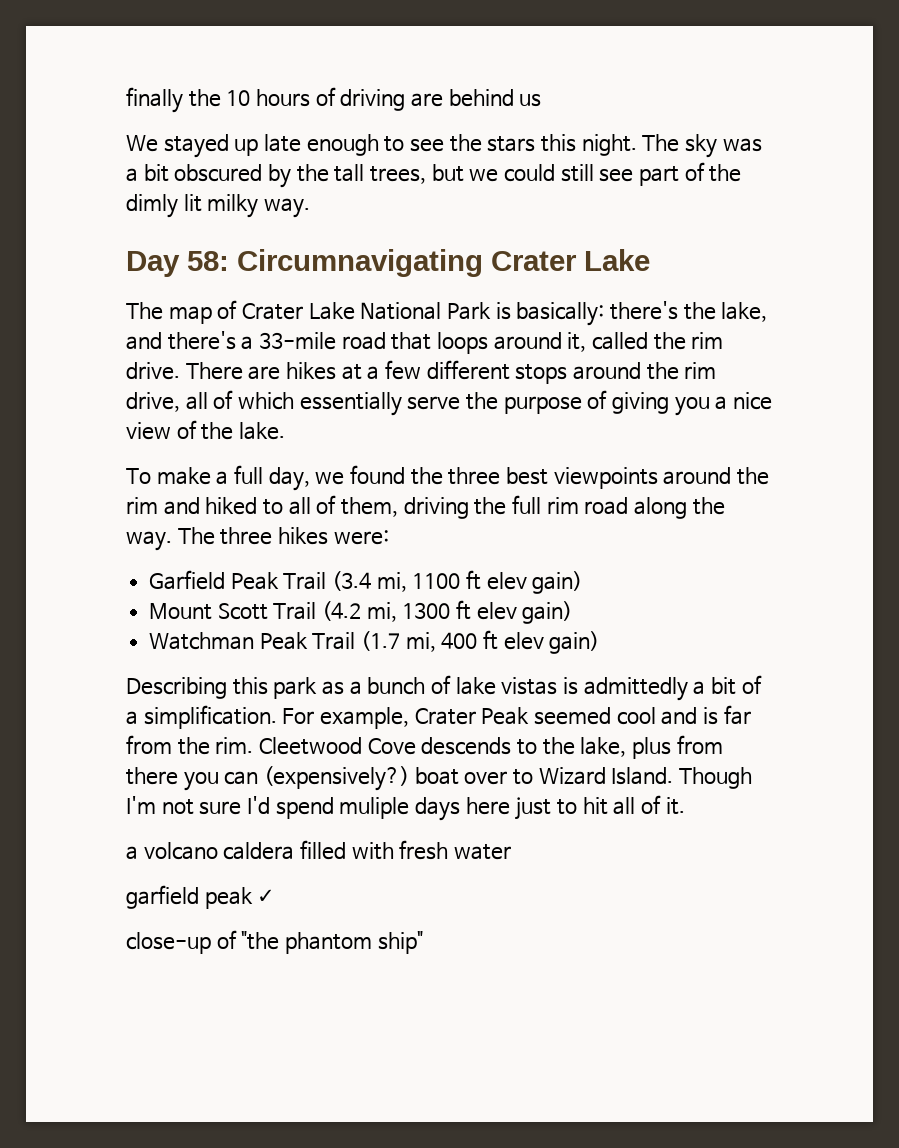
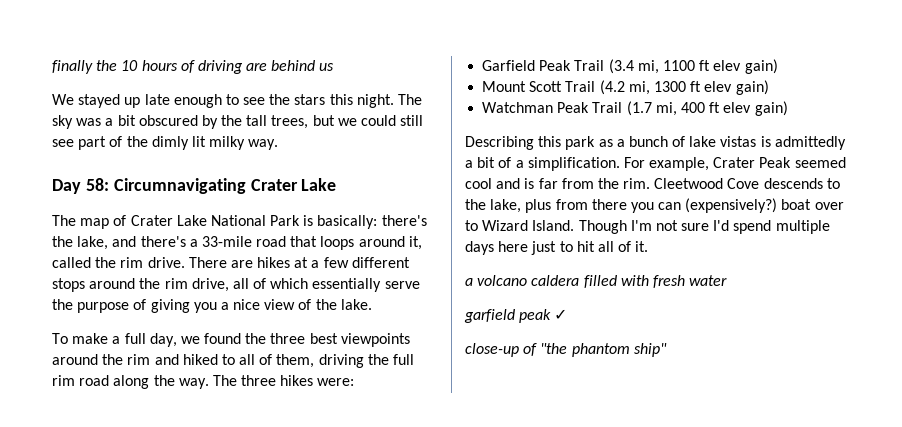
[339,797,410,819] muliple -> [775,220,830,234] multiple

